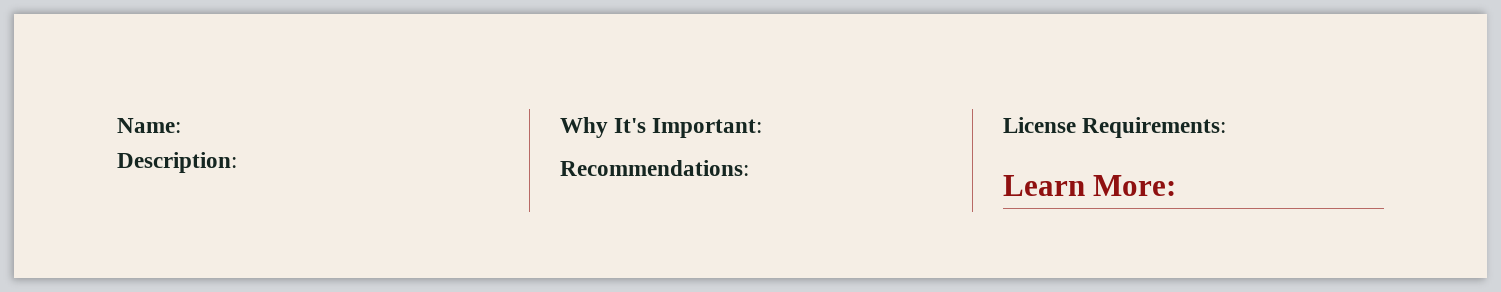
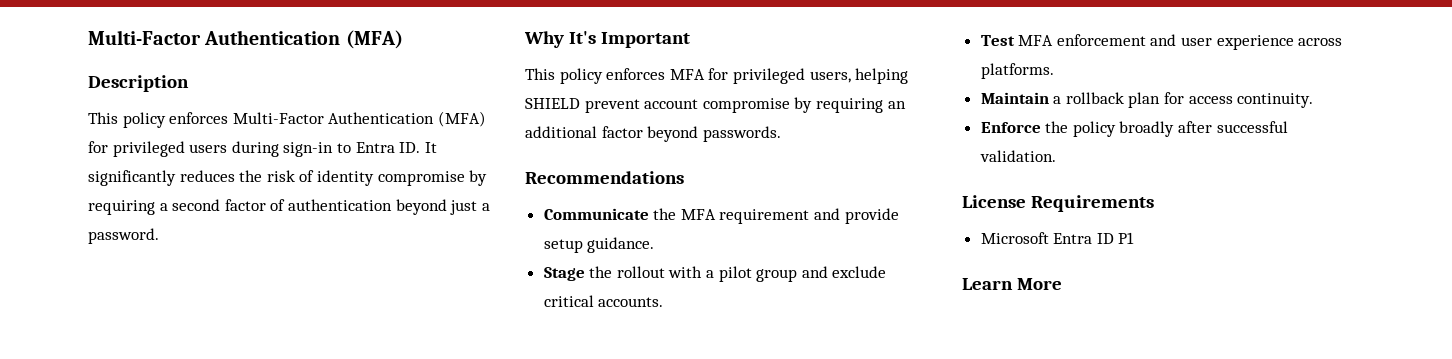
[117,118,181,133] [117,152,237,173] [560,117,763,138] [560,160,749,176] [1003,117,1227,138] Name: // Description: // Why It's Important: // Recommendations: // License Requirements: -> [88,30,403,49] [88,75,189,92] [88,111,486,128] [88,141,437,157] [88,170,488,186] [88,199,490,215] [88,228,159,244] [524,31,690,48] [525,68,909,84] [525,97,906,113] [525,126,781,142] [525,171,684,184] [543,208,899,224] [543,237,655,253] [543,266,887,282] [543,295,664,307] [980,34,1343,50] [980,63,1054,79] [980,92,1314,108] [980,121,1288,137] [979,150,1056,162] [962,195,1154,212] [980,232,1135,244] Multi-Factor Authentication (MFA) // Description // This policy enforces Multi-Factor Authentication (MFA) for privileged users during sign-in to Entra ID. It significantly reduces the risk of identity compromise by requiring a second factor of authentication beyond just a password. // Why It's Important // This policy enforces MFA for privileged users, helping SHIELD prevent account compromise by requiring an additional factor beyond passwords. // Recommendations // Communicate the MFA requirement and provide setup guidance. // Stage the rollout with a pilot group and exclude critical accounts. // Test MFA enforcement and user experience across platforms. // Maintain a rollback plan for access continuity. // Enforce the policy broadly after successful validation. // License Requirements // Microsoft Entra ID P1
[1093,175,1177,196] More: -> [1016,278,1062,290] More

